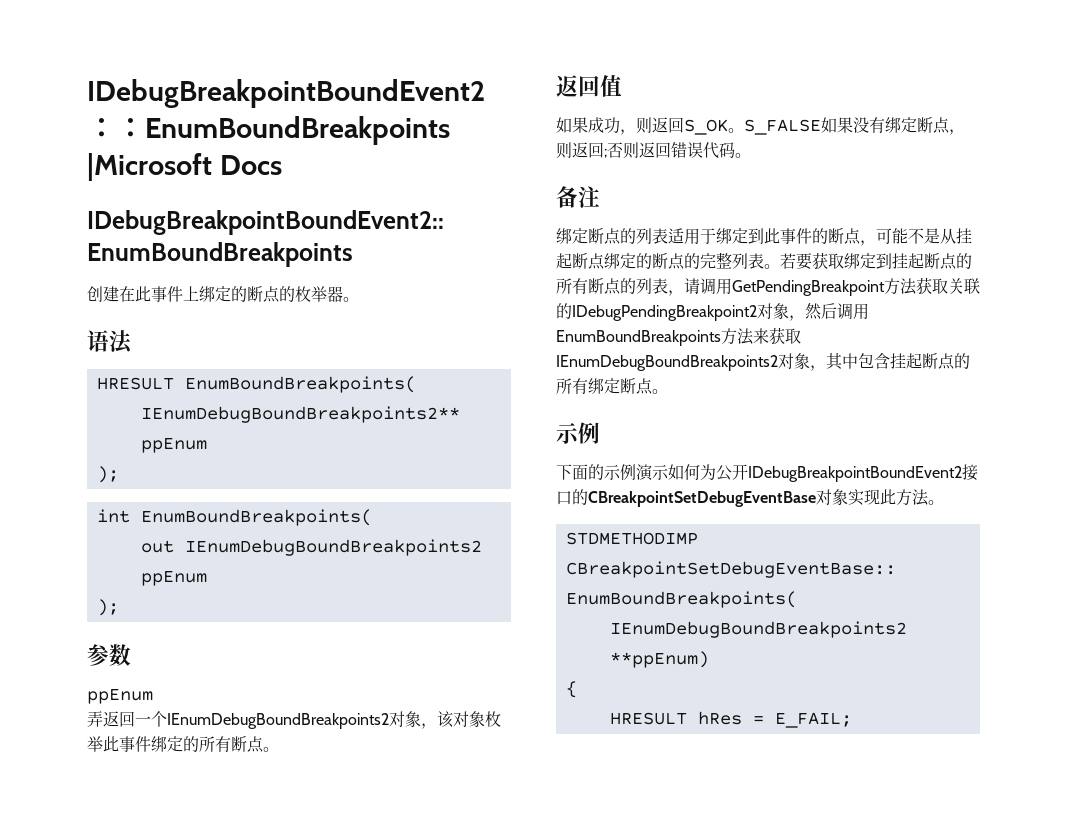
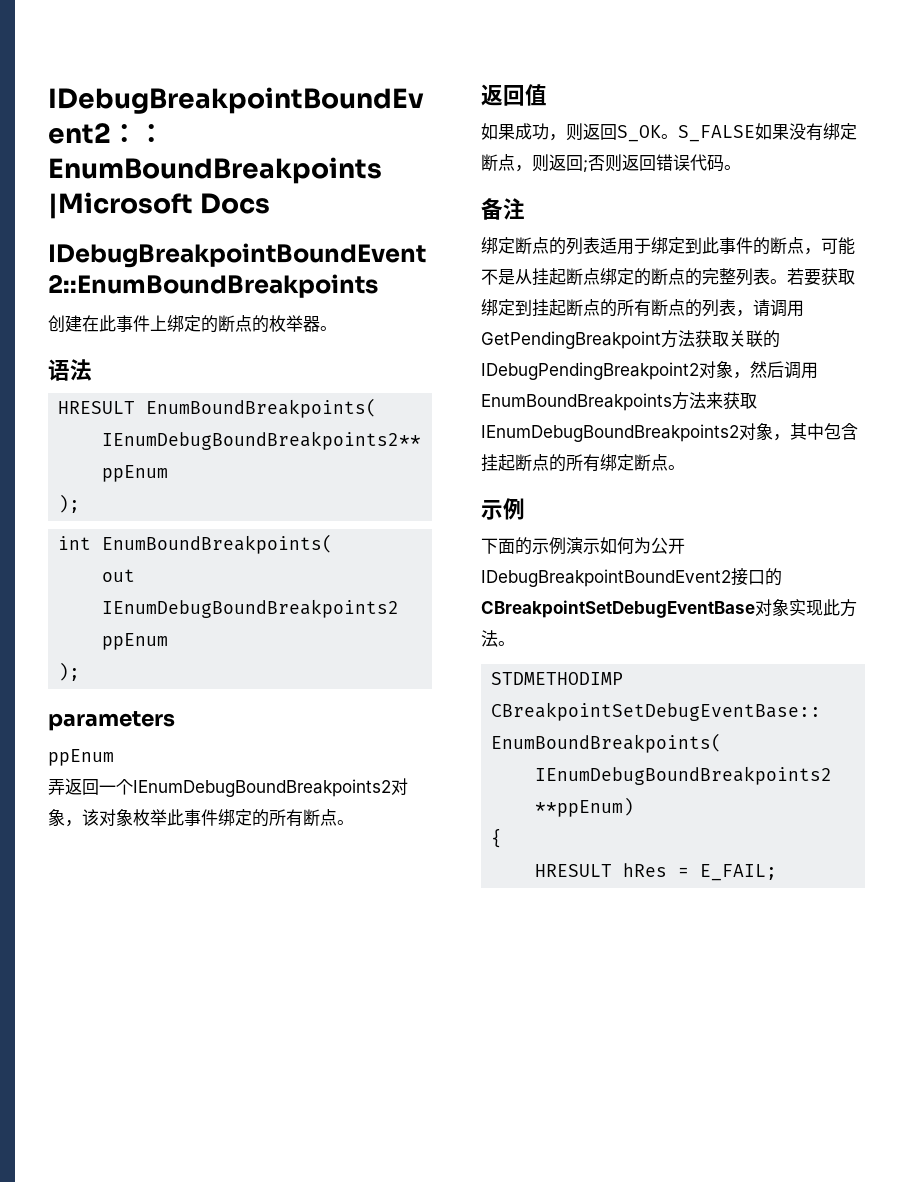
[87,644,131,666] 参数 -> [48,711,175,731] parameters

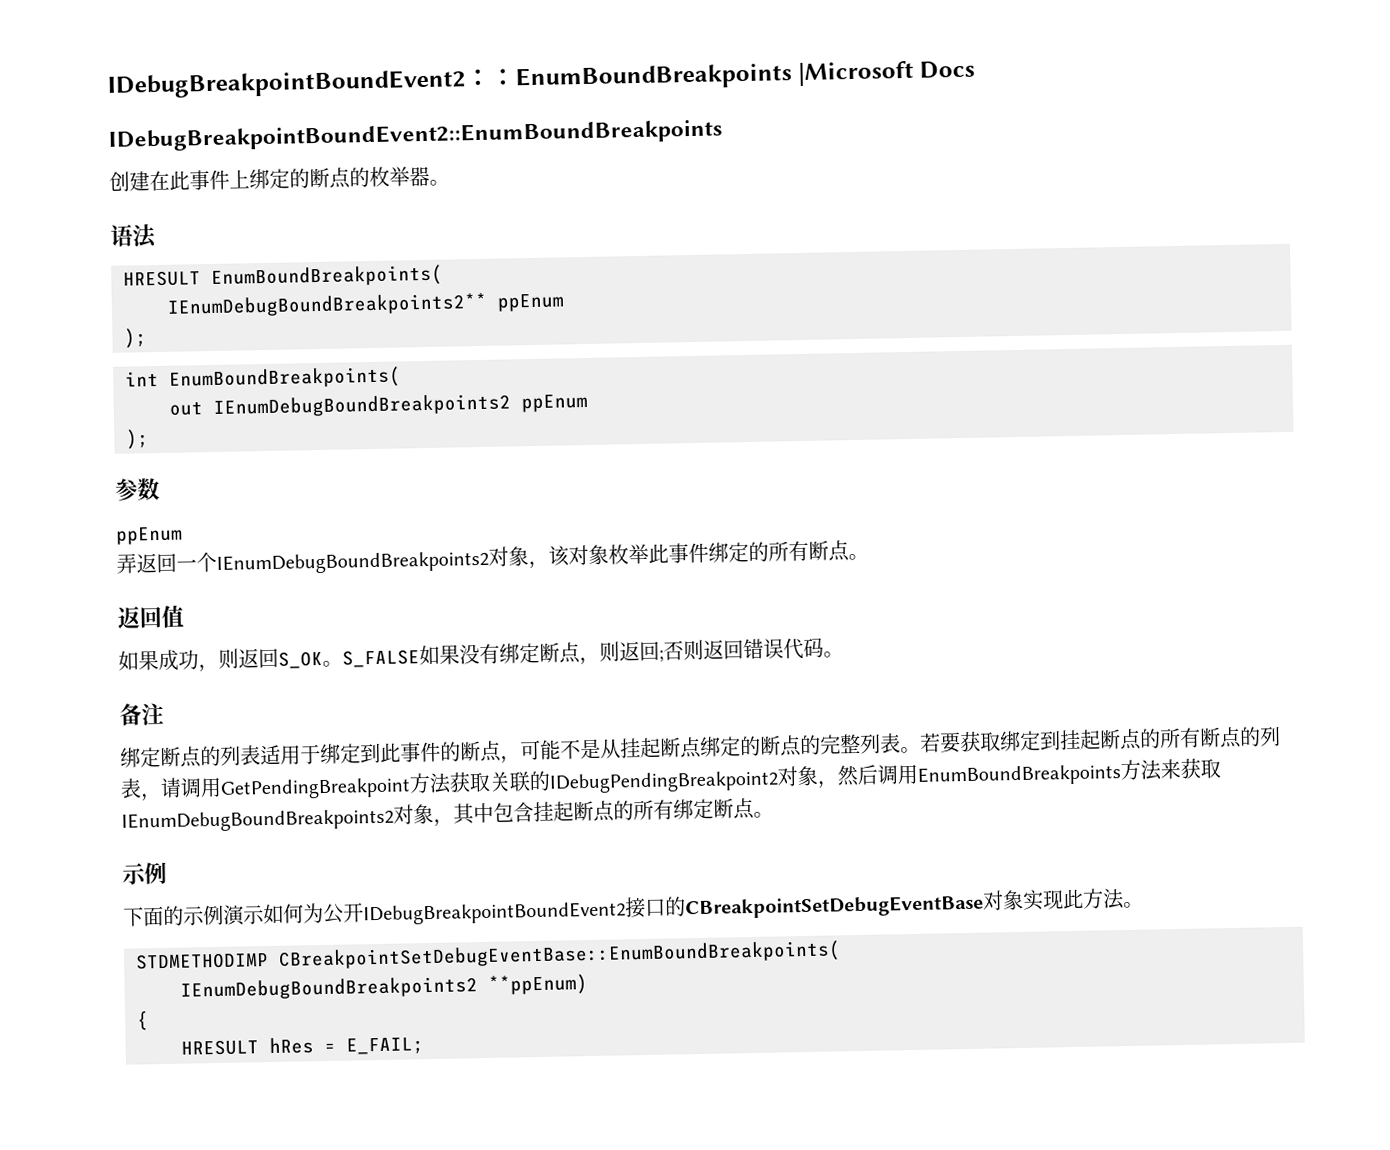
[48,711,175,731] parameters -> [115,477,160,501] 参数

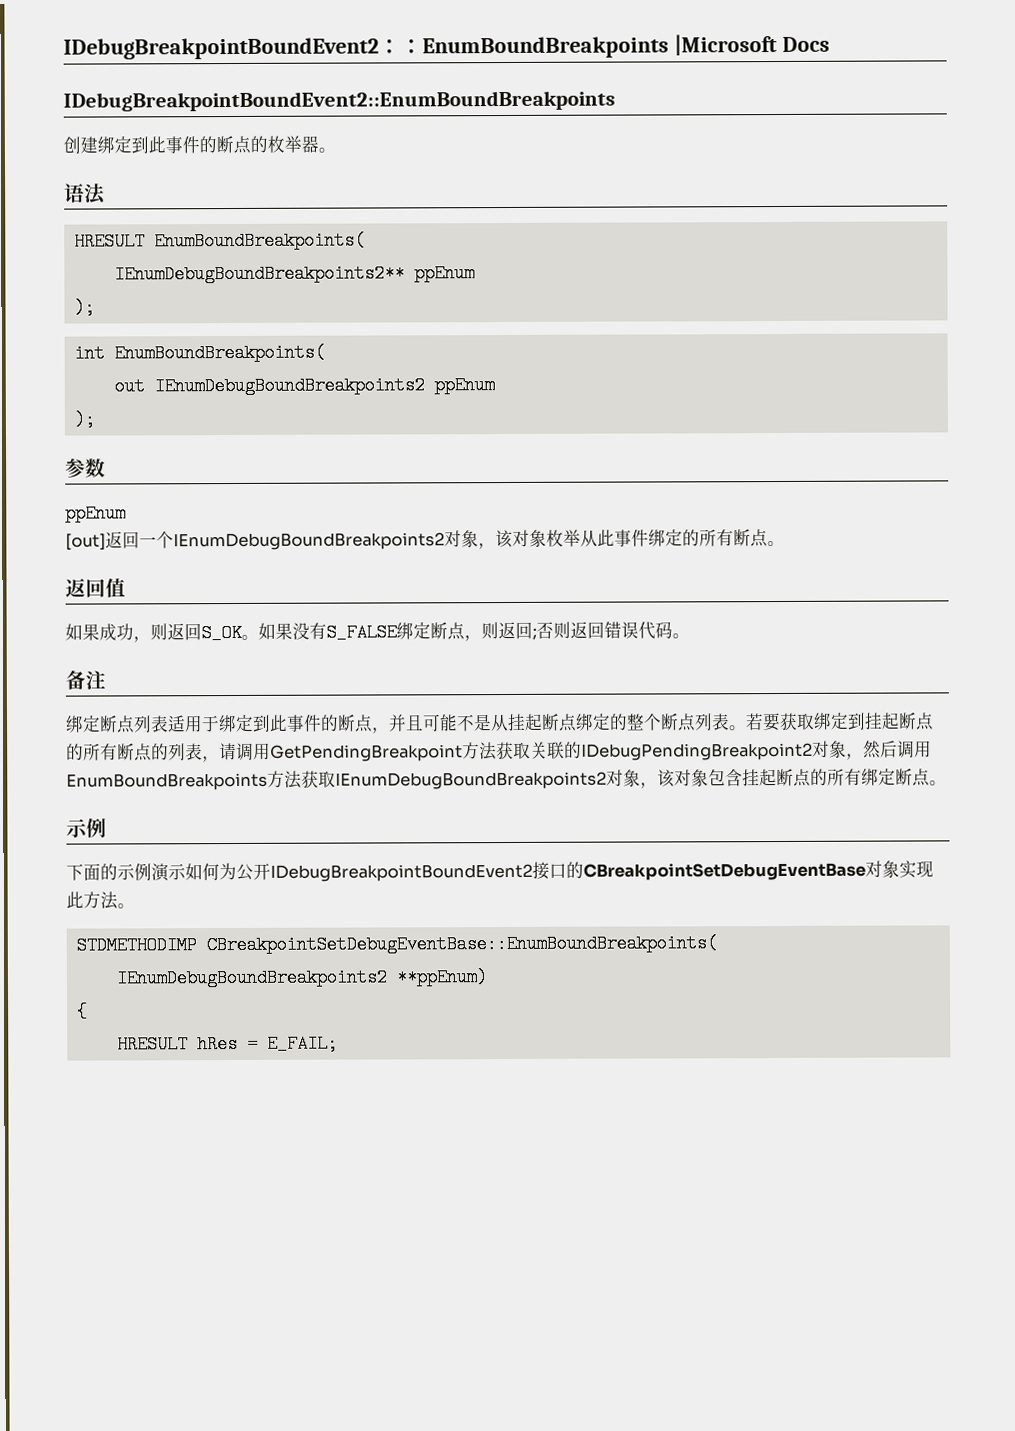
[149,168,290,192] 在此事件上绑定 -> [97,136,200,154] 绑定到此事件
[116,553,137,574] 弄 -> [65,533,106,551] [out]
(649, 554) none -> [580,529,598,547] 从
[342,649,420,668] S_FALSE -> (259, 637) none
(500, 654) none -> [326,623,397,642] S_FALSE
[200,745,221,767] 的 -> (135, 724) none
(521, 759) none -> [388,714,424,732] 并且
[760,733,861,757] 断点的完整 -> [626,713,696,732] 整个断点
[1160,758,1181,780] 来 -> (302, 779) none
[453,802,494,825] 其中 -> [657,769,709,788] 该对象

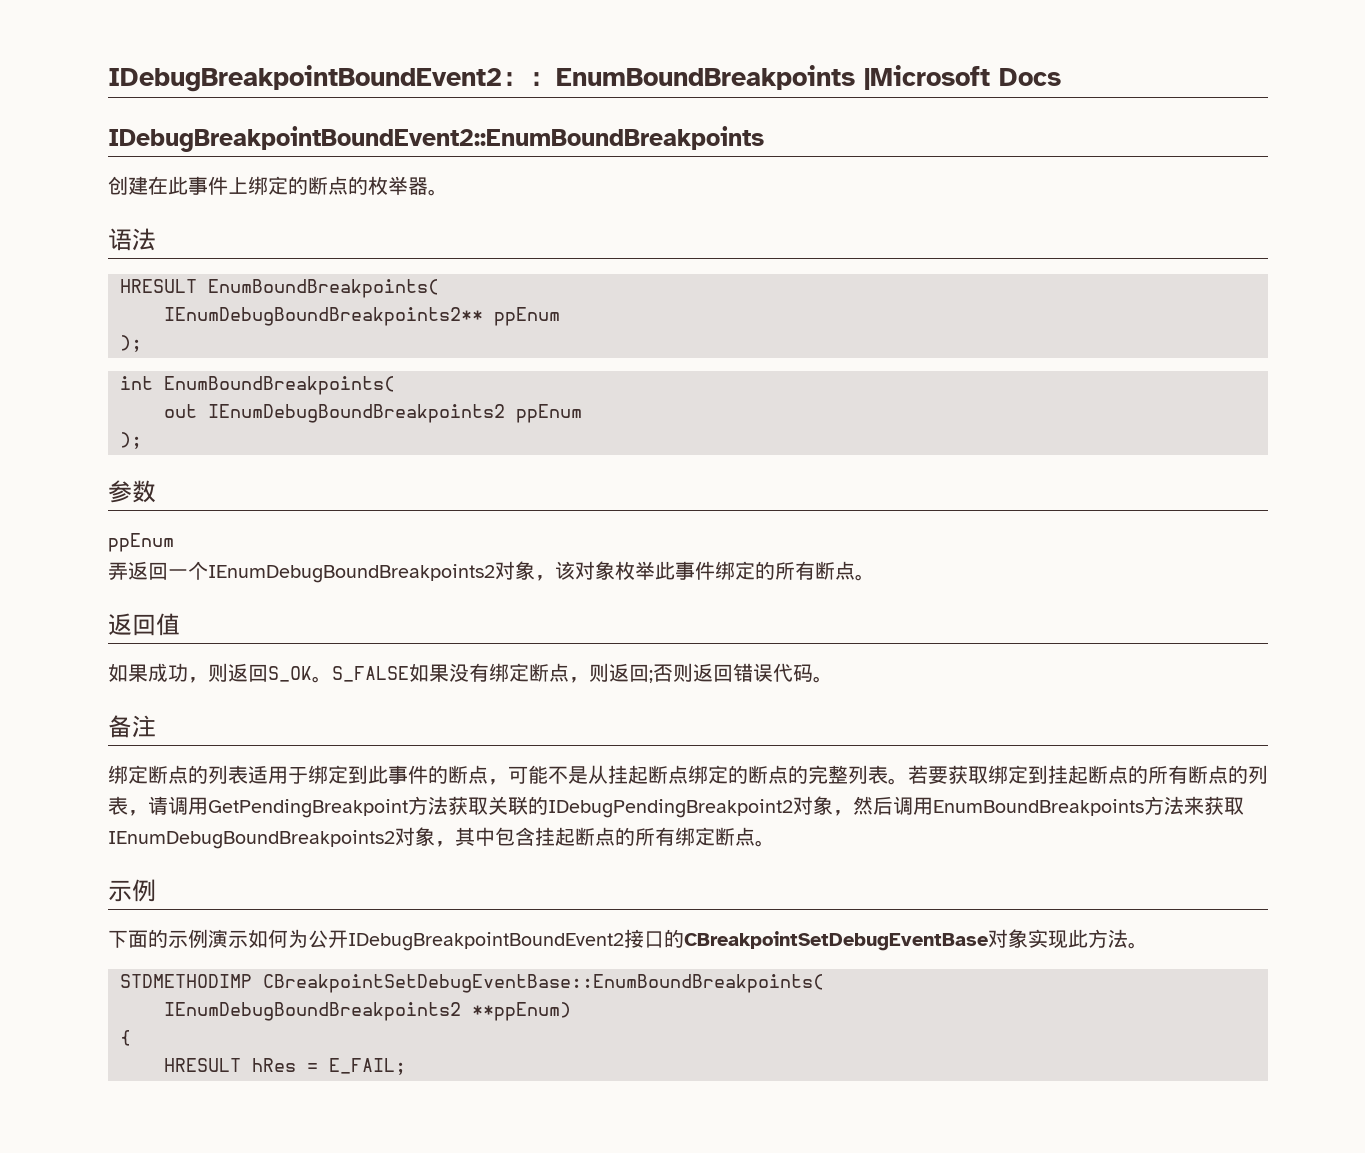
[97,136,200,154] 绑定到此事件 -> [148,176,288,195] 在此事件上绑定
[65,533,106,551] [out] -> [108,562,128,580] 弄
[580,529,598,547] 从 -> (655, 570) none
(259, 637) none -> [332,666,409,682] S_FALSE
[326,623,397,642] S_FALSE -> (489, 672) none
(135, 724) none -> [188,765,208,784] 的
[388,714,424,732] 并且 -> (508, 782) none
[626,713,696,732] 整个断点 -> [748,765,848,784] 断点的完整
(302, 779) none -> [1184,796,1204,815] 来
[657,769,709,788] 该对象 -> [455,827,495,846] 其中

